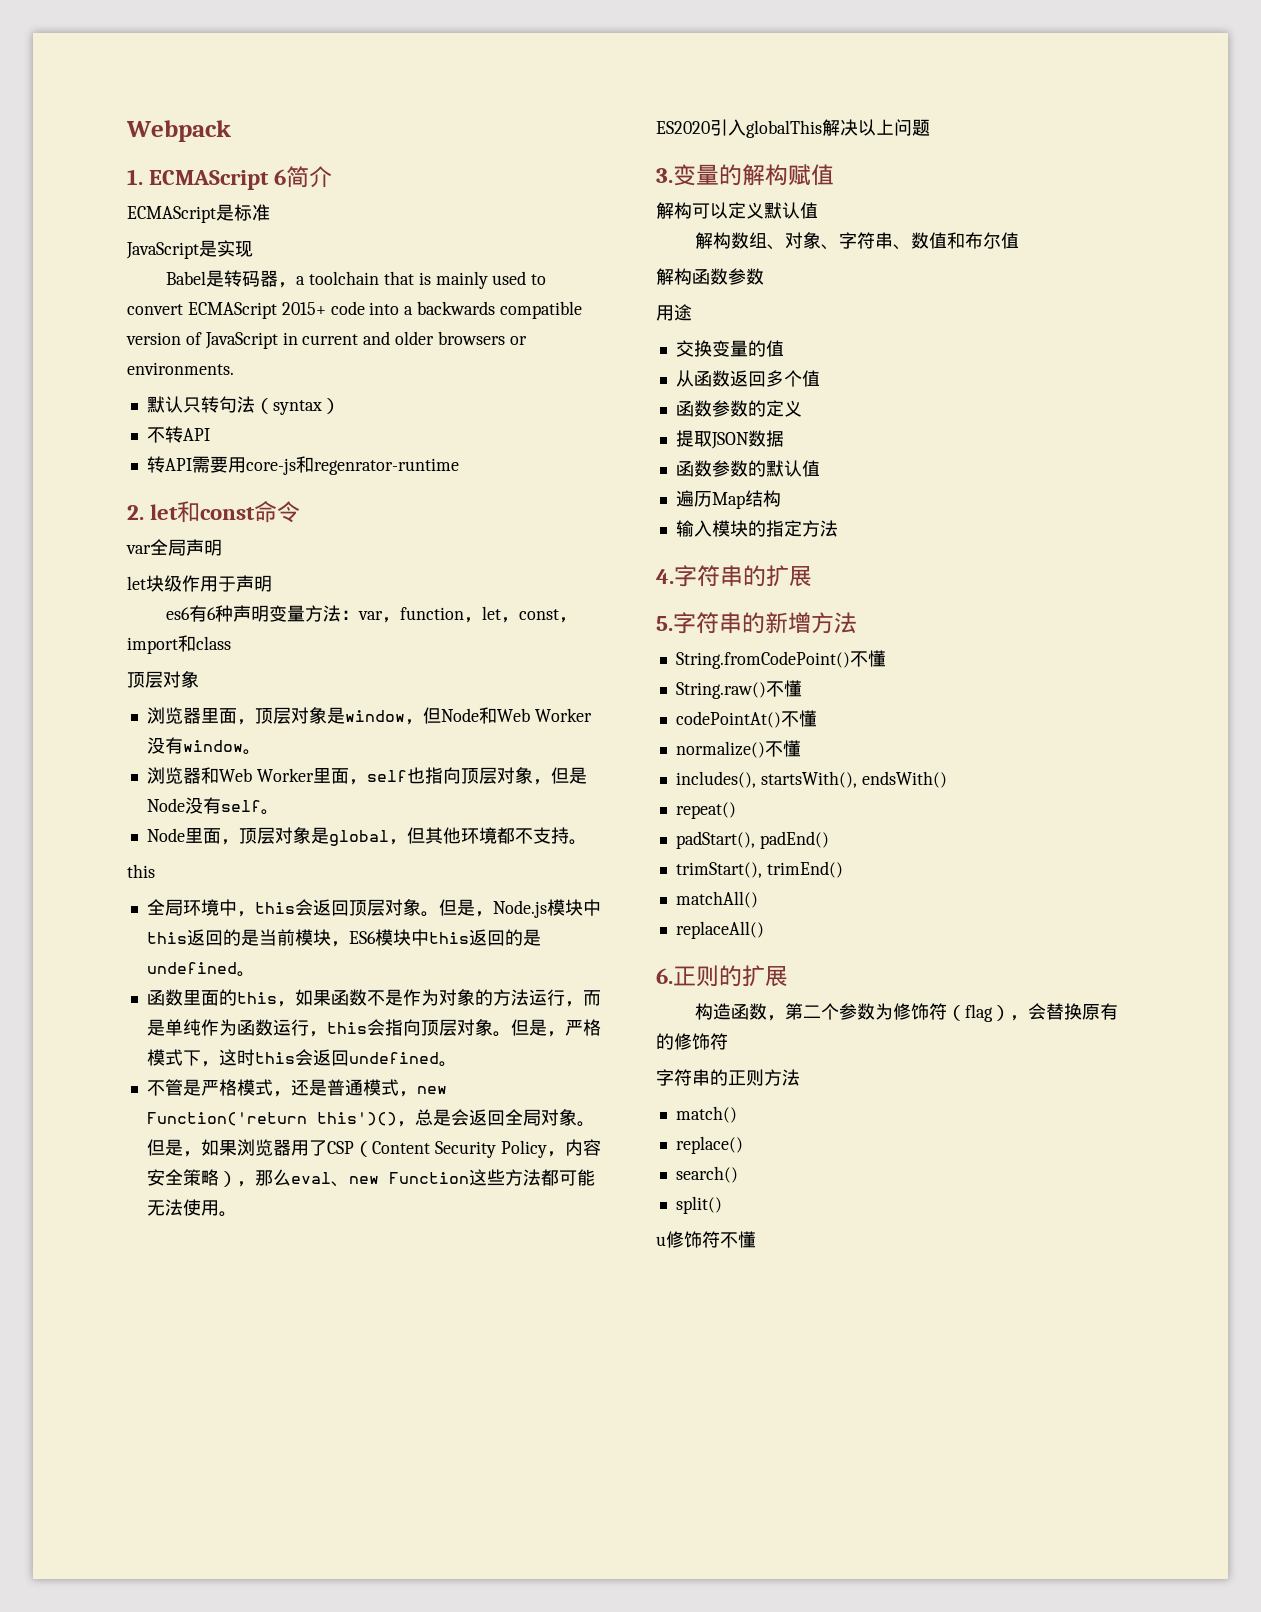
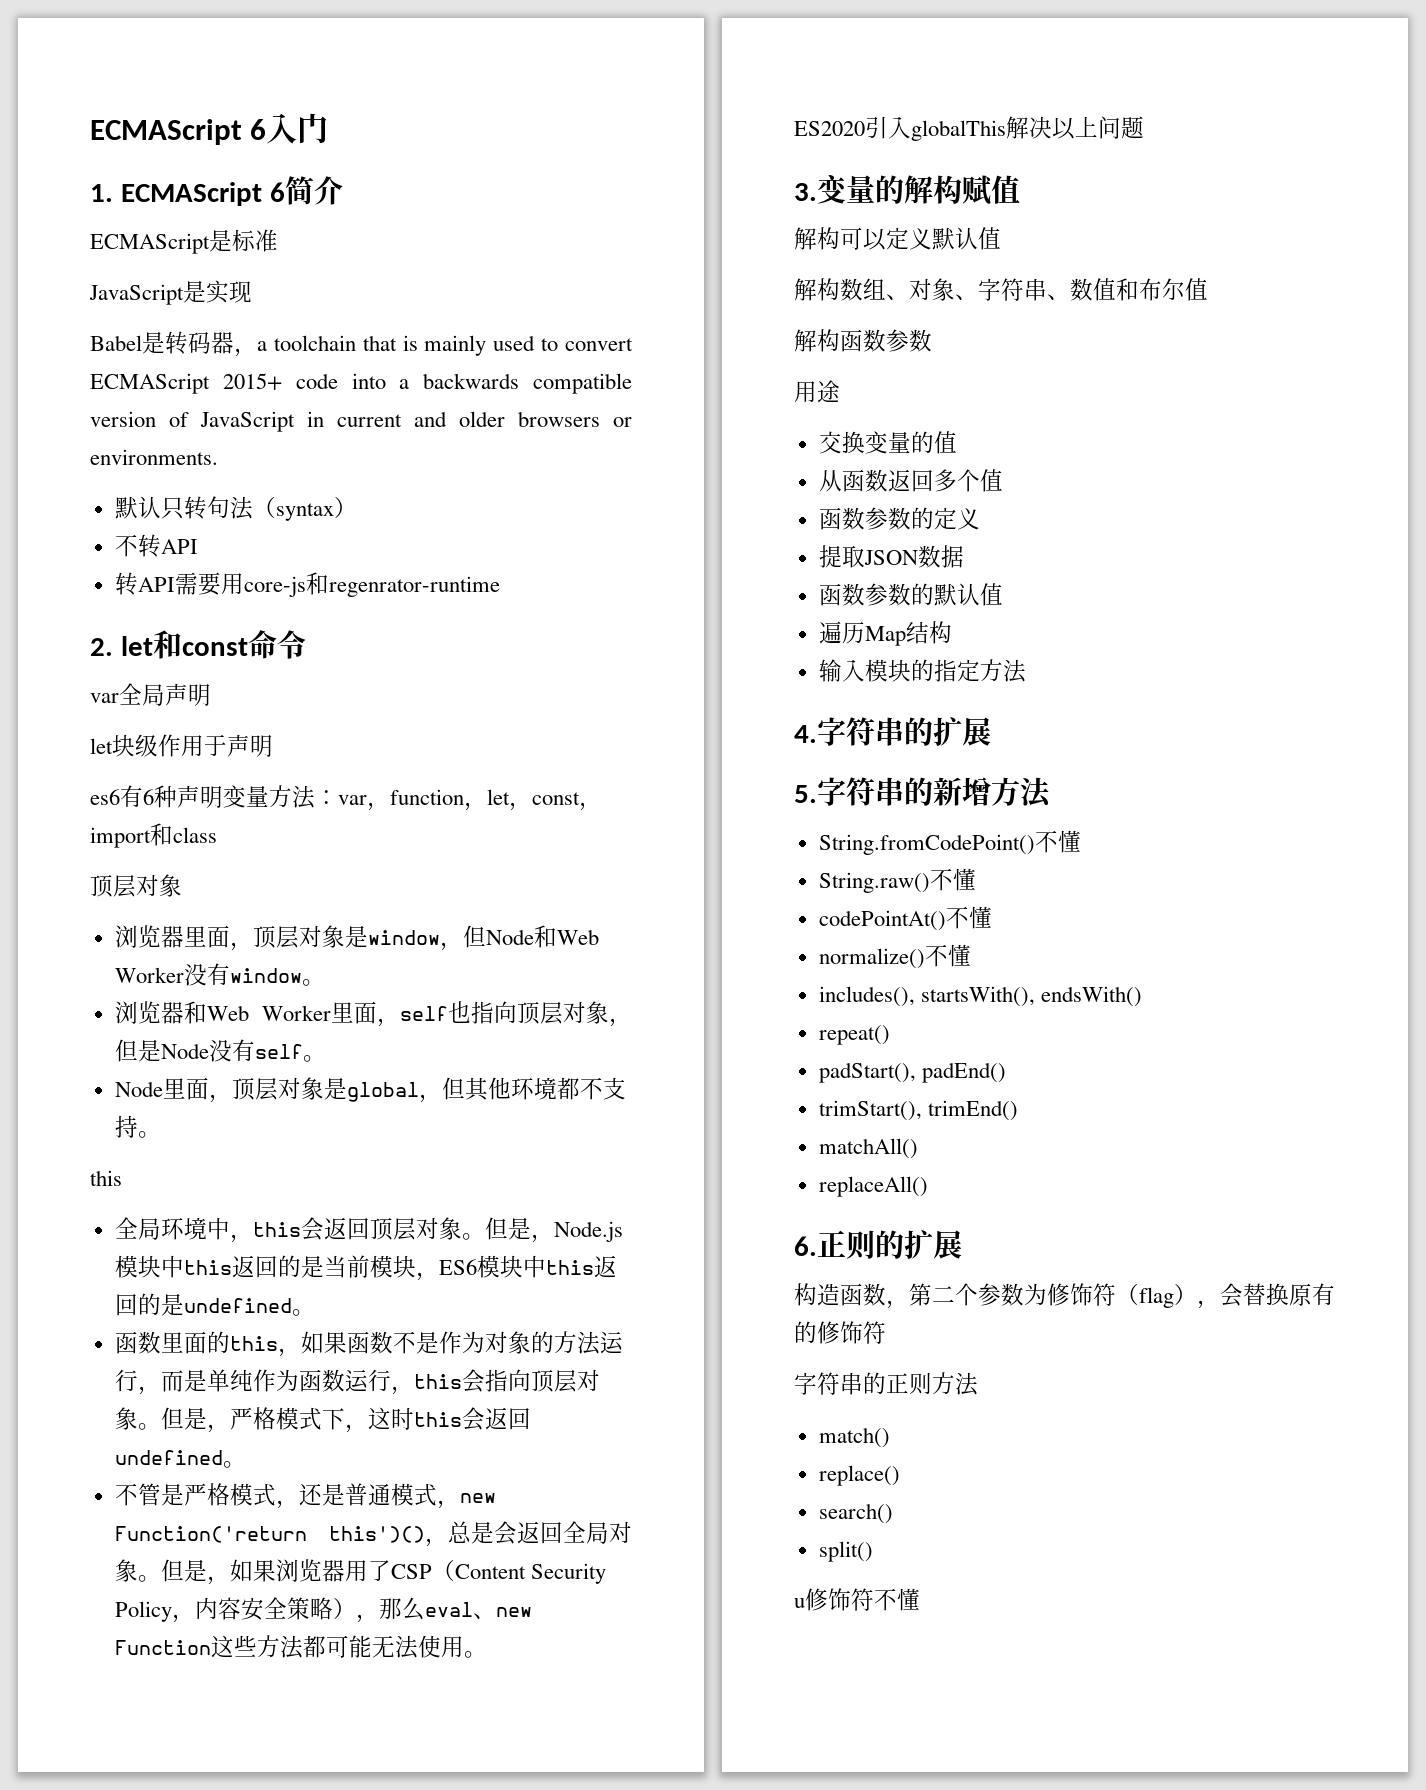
[126,120,231,142] Webpack -> [90,113,329,145] ECMAScript 6入门

